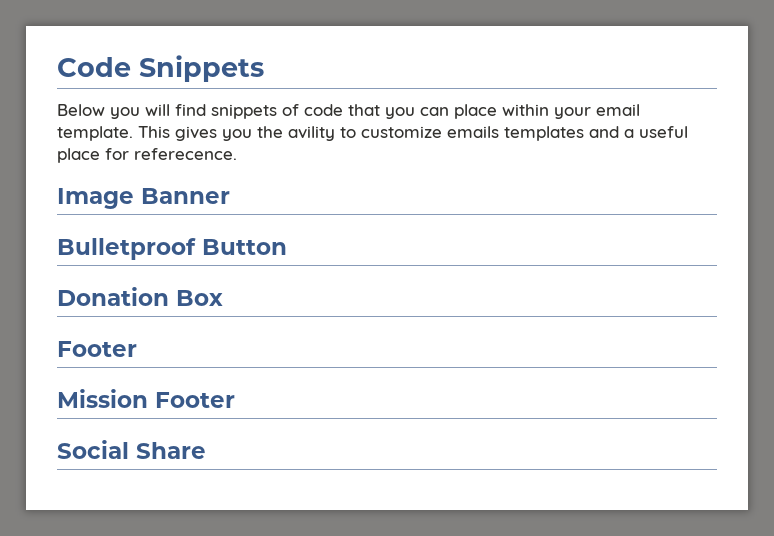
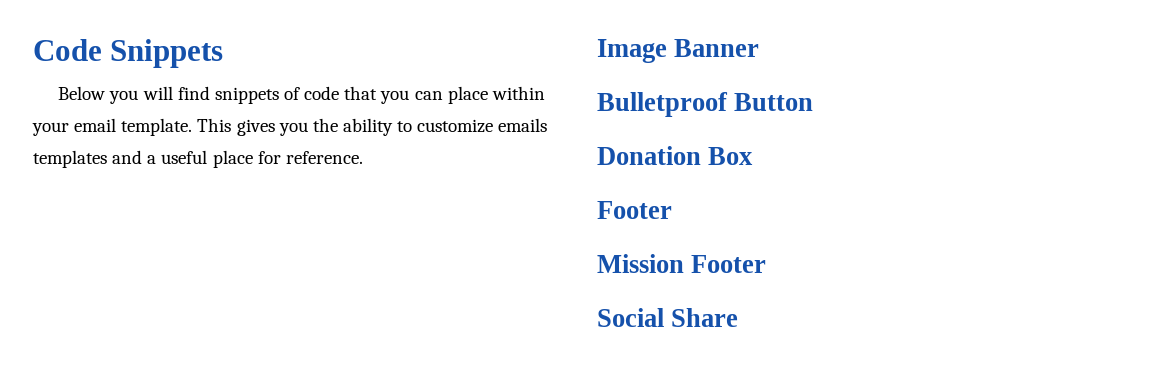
[288,126,335,141] avility -> [342,118,393,136] ability
[134,148,237,160] referecence. -> [285,151,363,164] reference.

